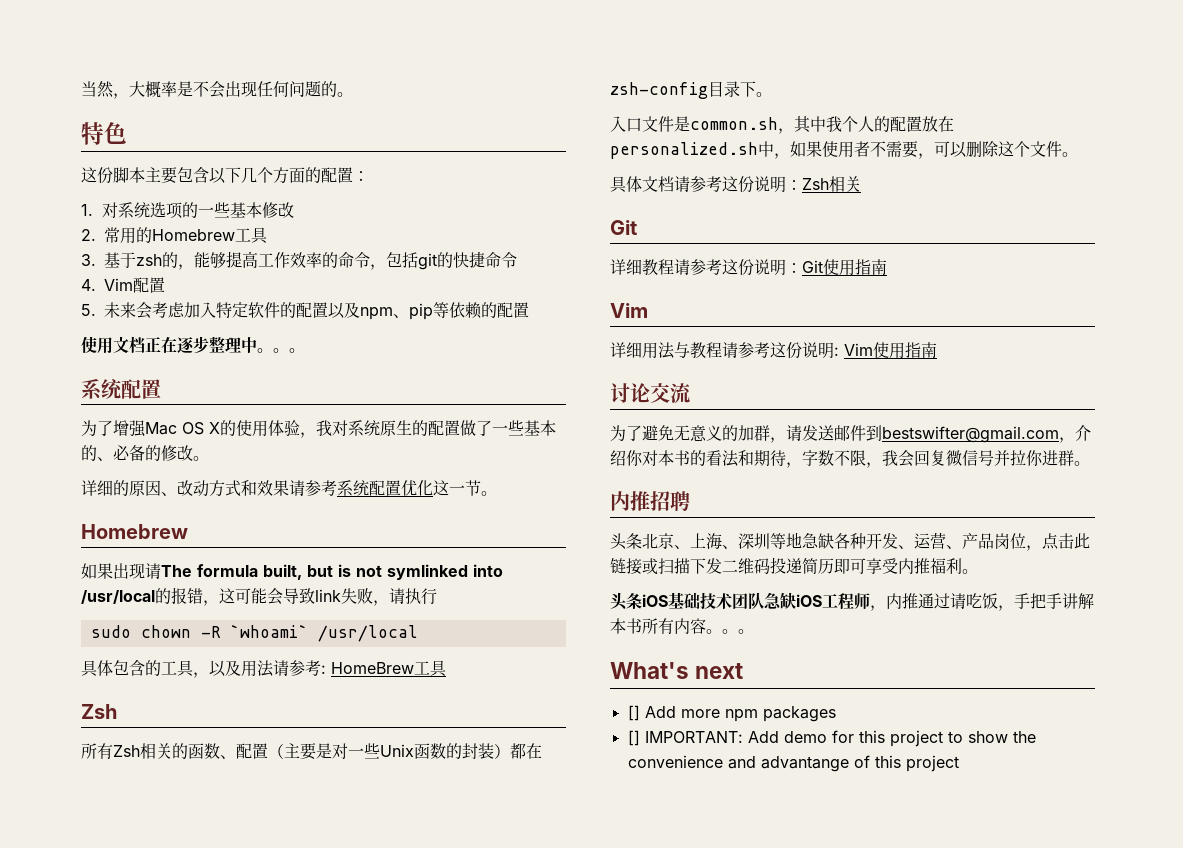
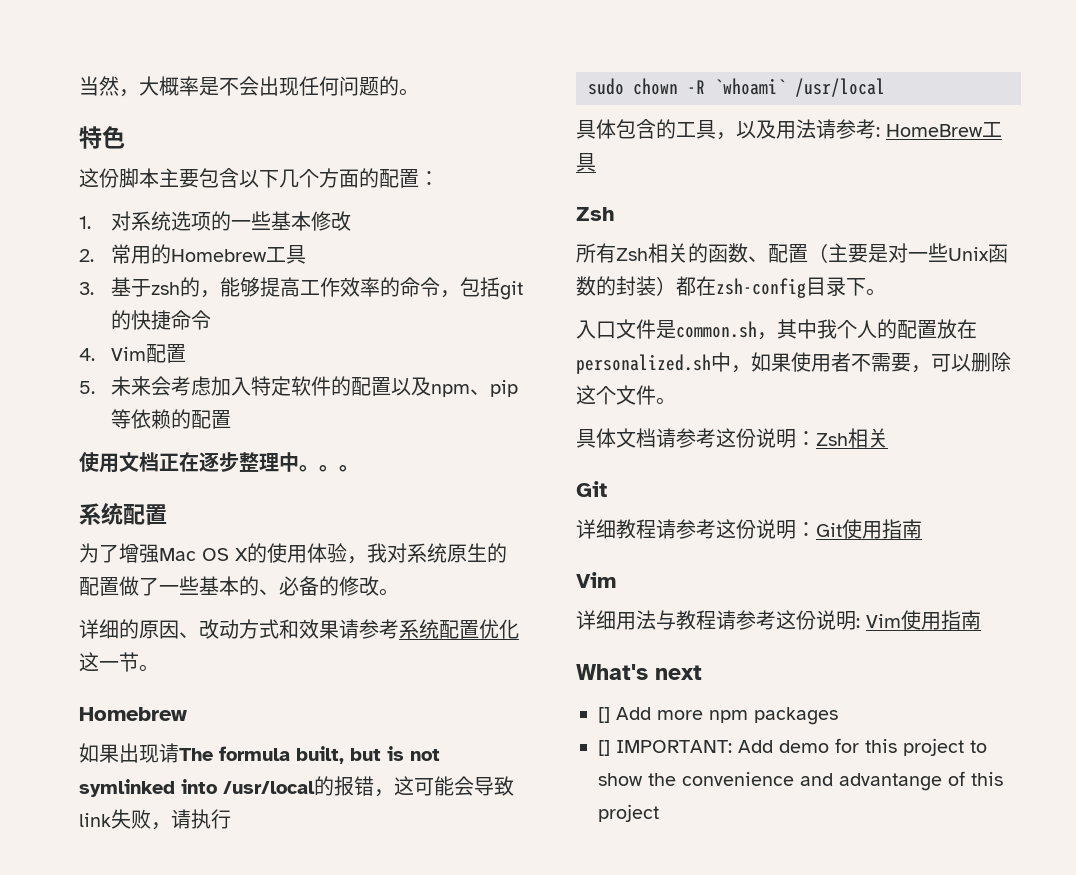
[610,383,691,403] [610,425,1091,443] [610,450,1090,468] [610,491,690,511] [610,532,1090,551] [610,557,978,575] [610,592,1094,611] [610,618,754,634] // 讨论交流 // 为了避免无意义的加群，请发送邮件到bestswifter@gmail.com，介绍你对本书的看法和期待，字数不限，我会回复微信号并拉你进群。 // 内推招聘 // 头条北京、上海、深圳等地急缺各种开发、运营、产品岗位，点击此链接或扫描下发二维码投递简历即可享受内推福利。 // 头条iOS基础技术团队急缺iOS工程师，内推通过请吃饭，手把手讲解本书所有内容。。。 -> (981, 620) none

